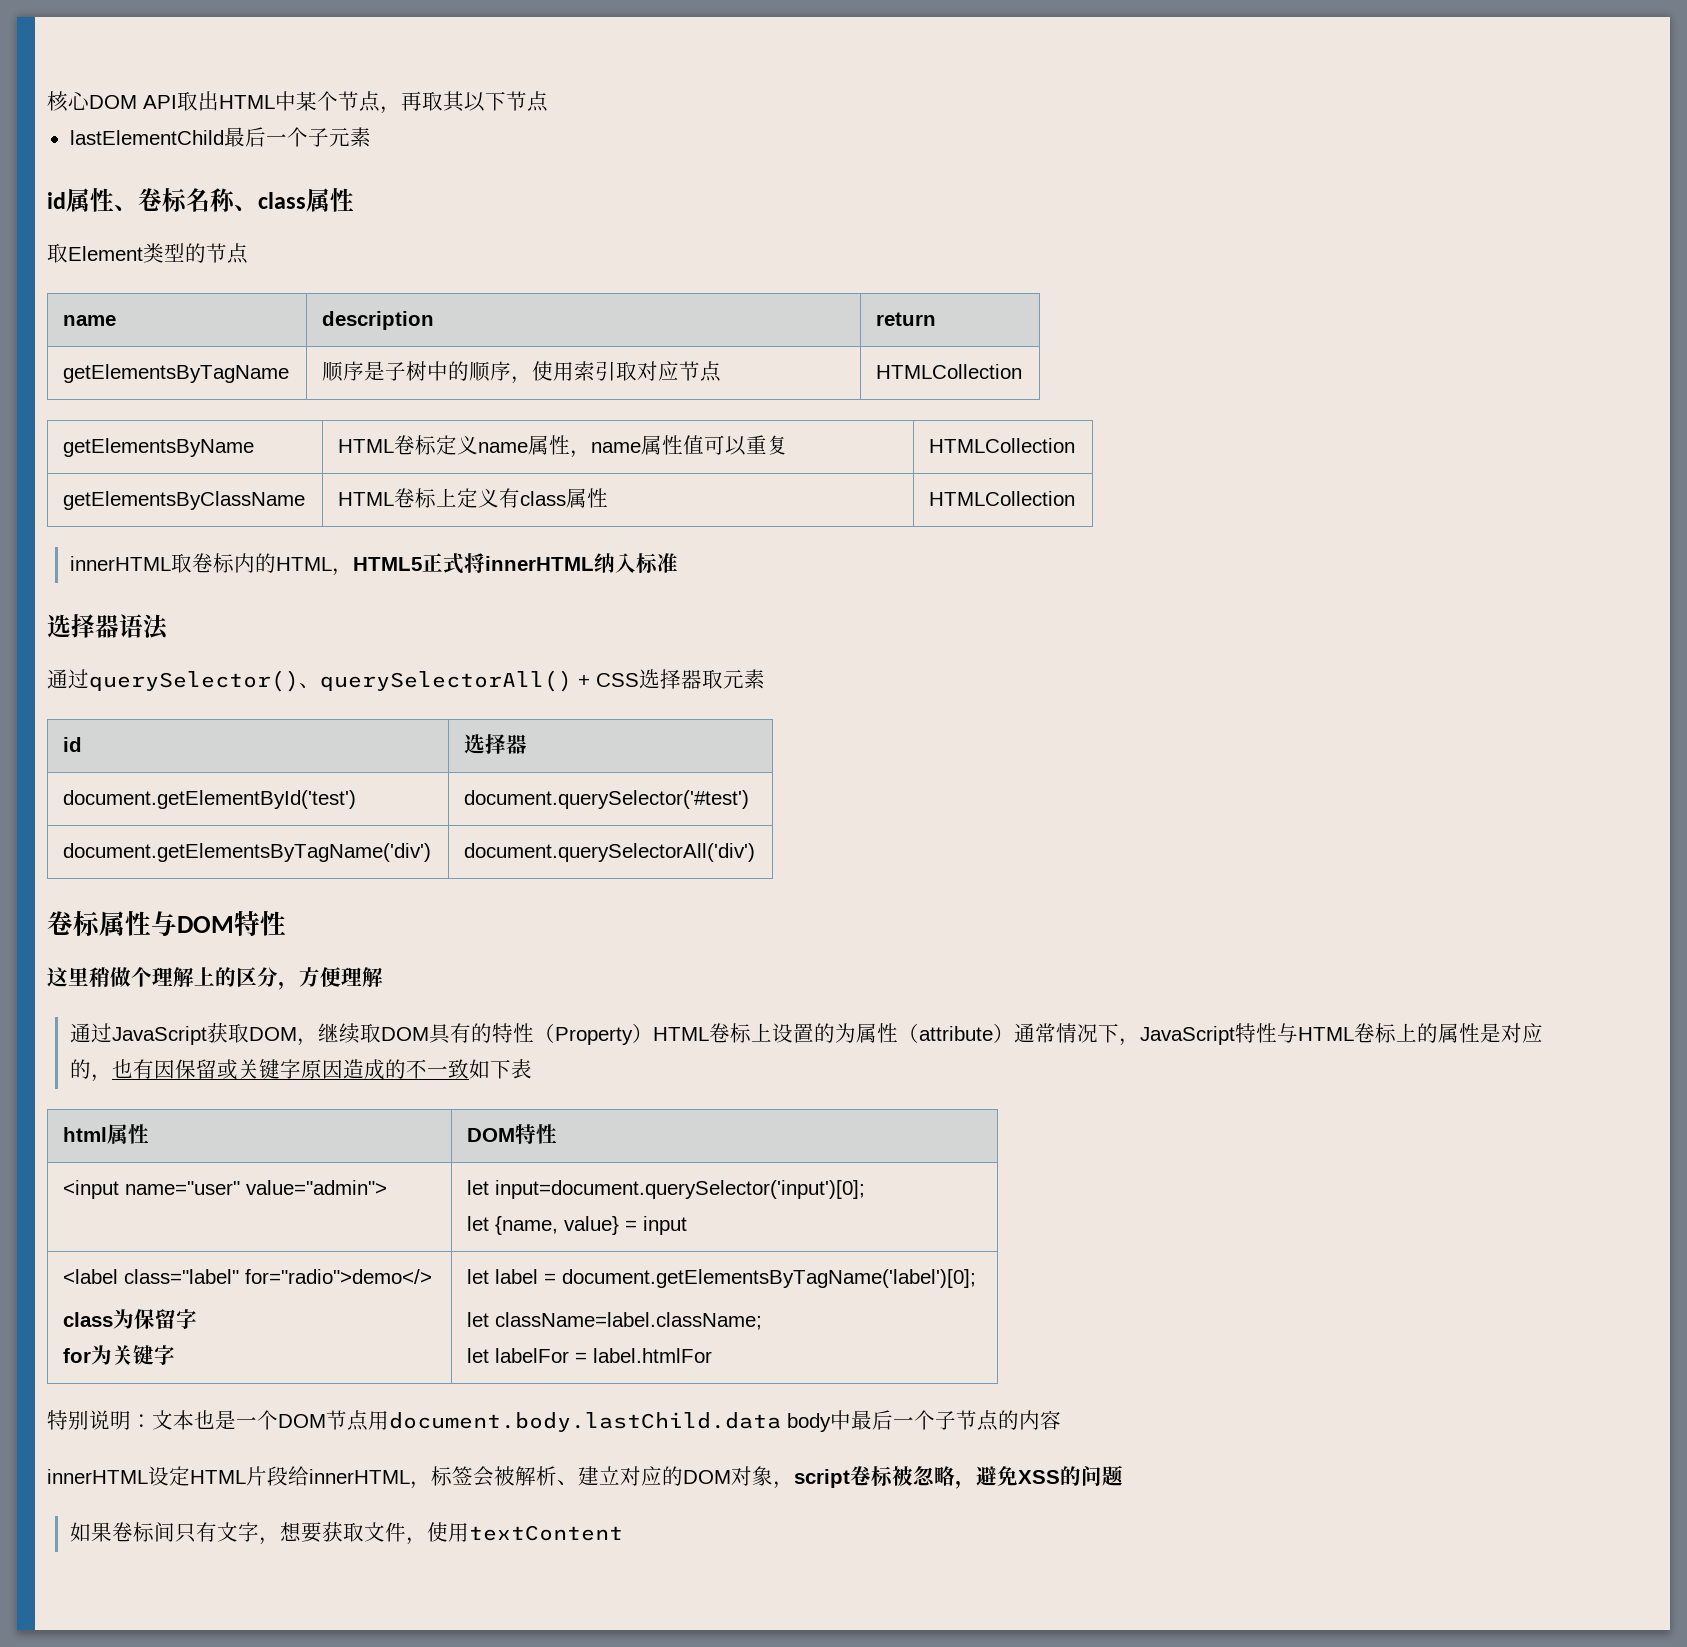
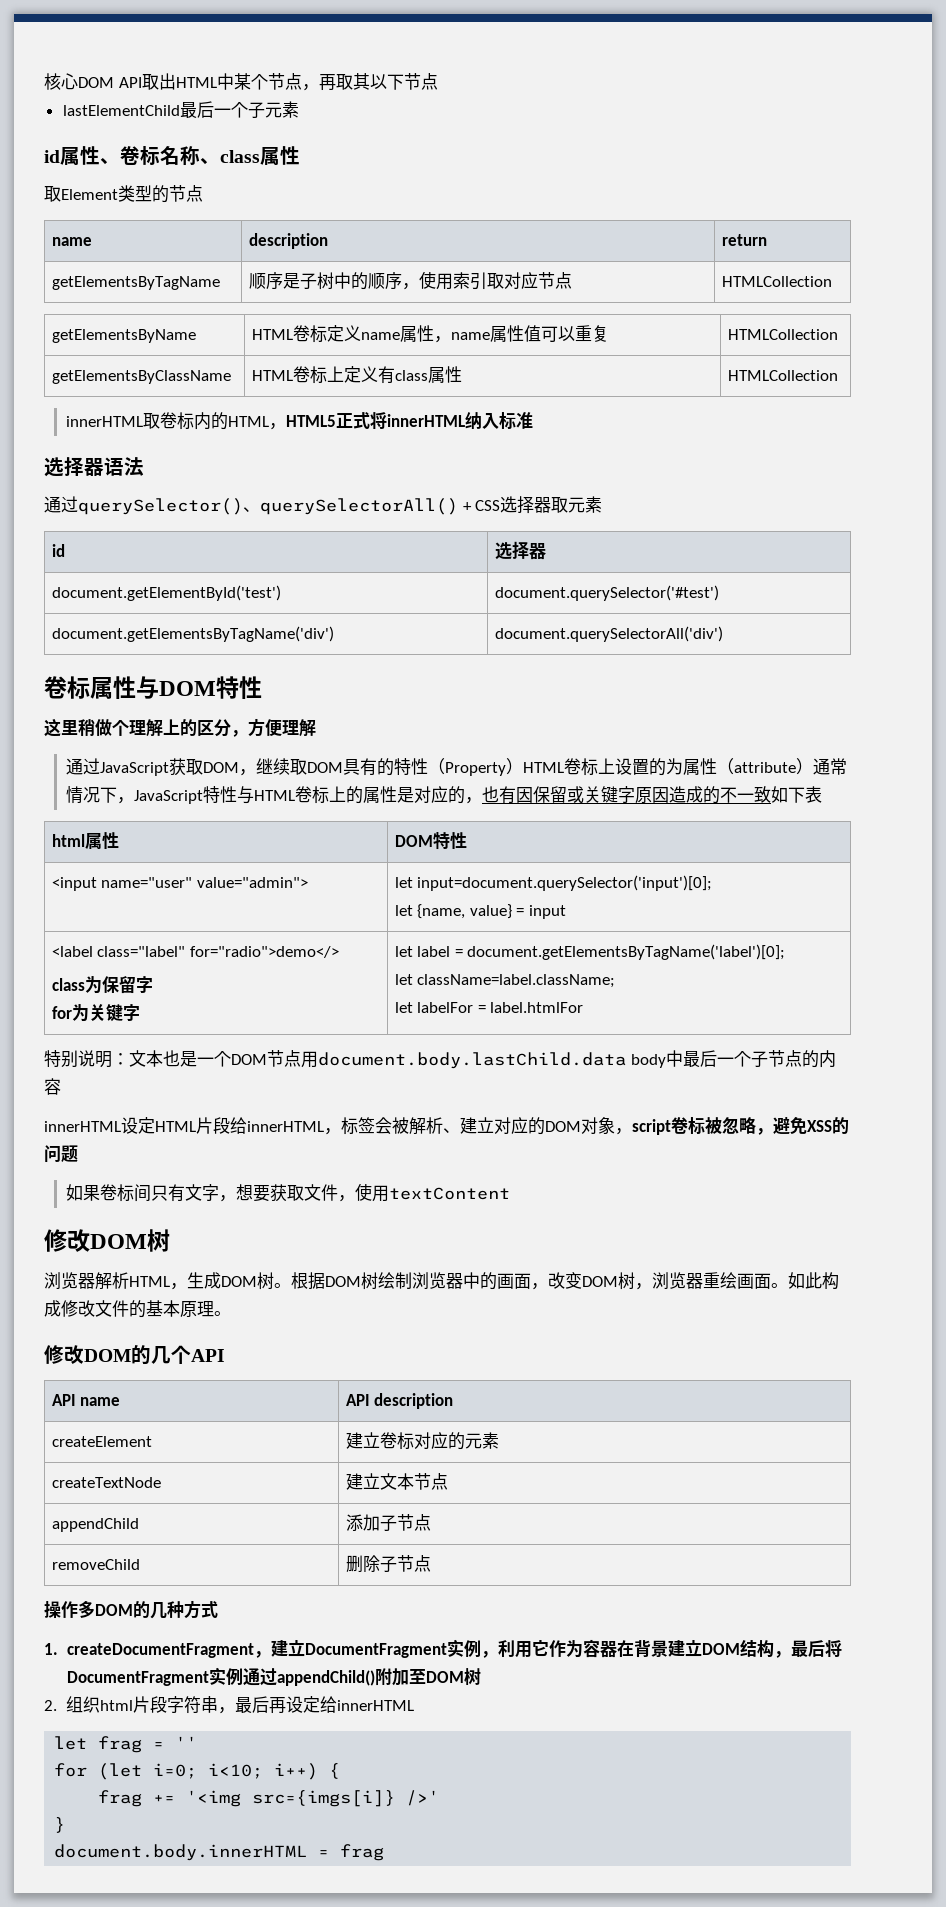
(623, 1533) none -> [44,1229,170,1252] [44,1272,839,1290] [44,1300,231,1318] [44,1345,225,1365] [51,1394,121,1406] [345,1393,454,1409] [51,1436,152,1447] [345,1432,499,1450] [51,1477,161,1488] [345,1473,448,1490] [51,1518,139,1532] [345,1514,431,1532] [51,1559,140,1570] [345,1555,431,1573] [44,1600,218,1619] [44,1639,842,1658] [66,1667,481,1686] [44,1696,415,1714] [54,1736,198,1753] [54,1763,341,1780] [98,1790,440,1807] [54,1817,66,1833] [54,1844,385,1861] // 修改DOM树 // 浏览器解析HTML，生成DOM树。根据DOM树绘制浏览器中的画面，改变DOM树，浏览器重绘画面。如此构成修改文件的基本原理。 // 修改DOM的几个API // API name | API description // createElement | 建立卷标对应的元素 // createTextNode | 建立文本节点 // appendChild | 添加子节点 // removeChild | 删除子节点 // 操作多DOM的几种方式 // 1. createDocumentFragment，建立DocumentFragment实例，利用它作为容器在背景建立DOM结构，最后将DocumentFragment实例通过appendChild()附加至DOM树 // 2.组织html片段字符串，最后再设定给innerHTML // let frag = '' // for (let i=0; i<10; i++) { // frag += '<img src={imgs[i]} />' // } // document.body.innerHTML = frag

